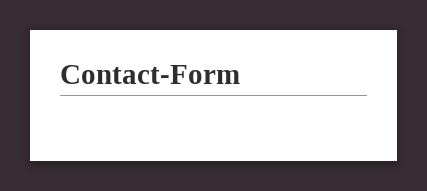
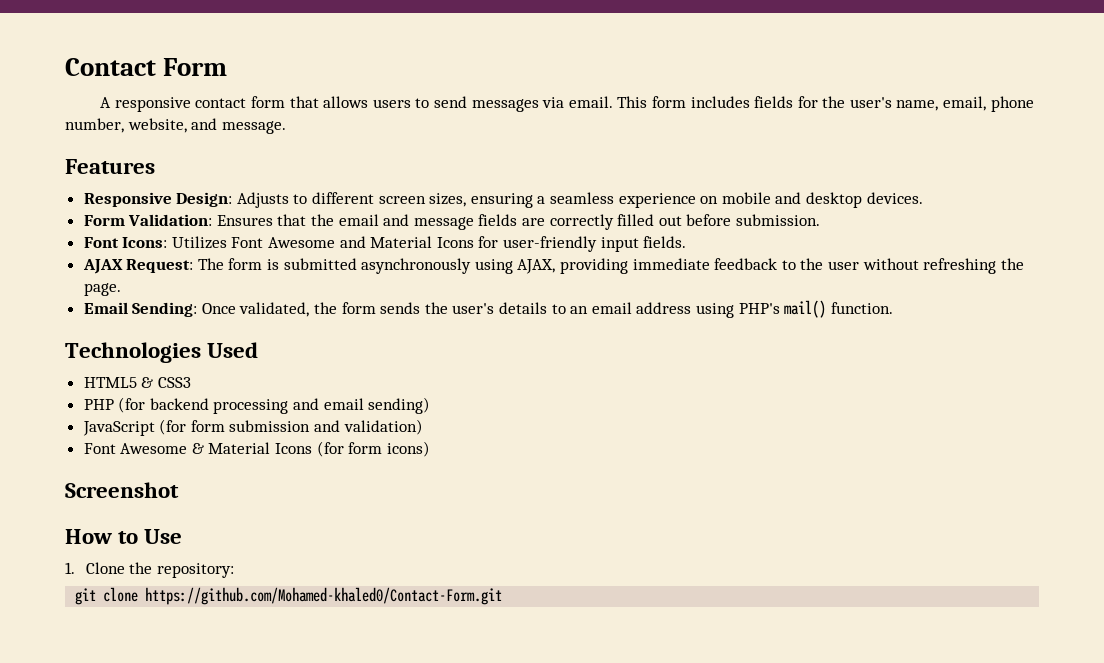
[60,65,240,84] Contact-Form -> [65,58,228,76] [100,96,1034,112] [65,118,286,134] [65,159,155,174] [83,192,923,208] [83,214,820,230] [83,236,687,252] [82,258,1024,274] [83,283,121,296] [83,300,893,318] [65,342,259,363] [83,377,191,388] [83,397,431,414] [82,419,423,436] [83,441,430,457] [65,482,179,498] [65,529,183,544] [65,562,235,578] [75,587,503,605] Contact Form // A responsive contact form that allows users to send messages via email. This form includes fields for the user's name, email, phone number, website, and message. // Features // Responsive Design: Adjusts to different screen sizes, ensuring a seamless experience on mobile and desktop devices. // Form Validation: Ensures that the email and message fields are correctly filled out before submission. // Font Icons: Utilizes Font Awesome and Material Icons for user-friendly input fields. // AJAX Request: The form is submitted asynchronously using AJAX, providing immediate feedback to the user without refreshing the page. // Email Sending: Once validated, the form sends the user's details to an email address using PHP's mail() function. // Technologies Used // HTML5 & CSS3 // PHP (for backend processing and email sending) // JavaScript (for form submission and validation) // Font Awesome & Material Icons (for form icons) // Screenshot // How to Use // 1. Clone the repository: // git clone https://github.com/Mohamed-khaled0/Contact-Form.git

